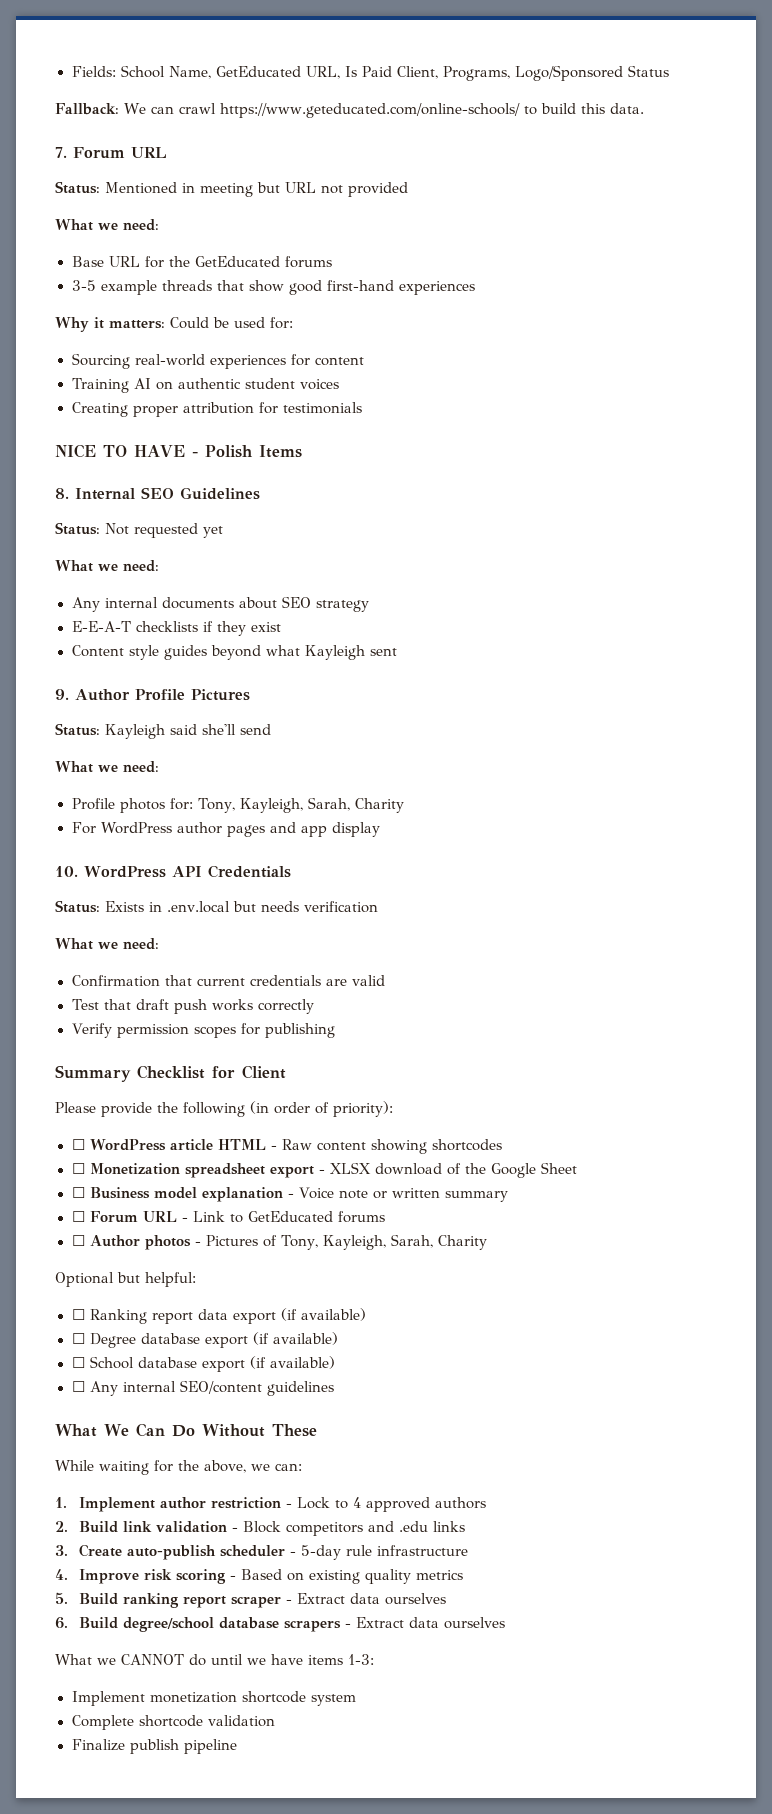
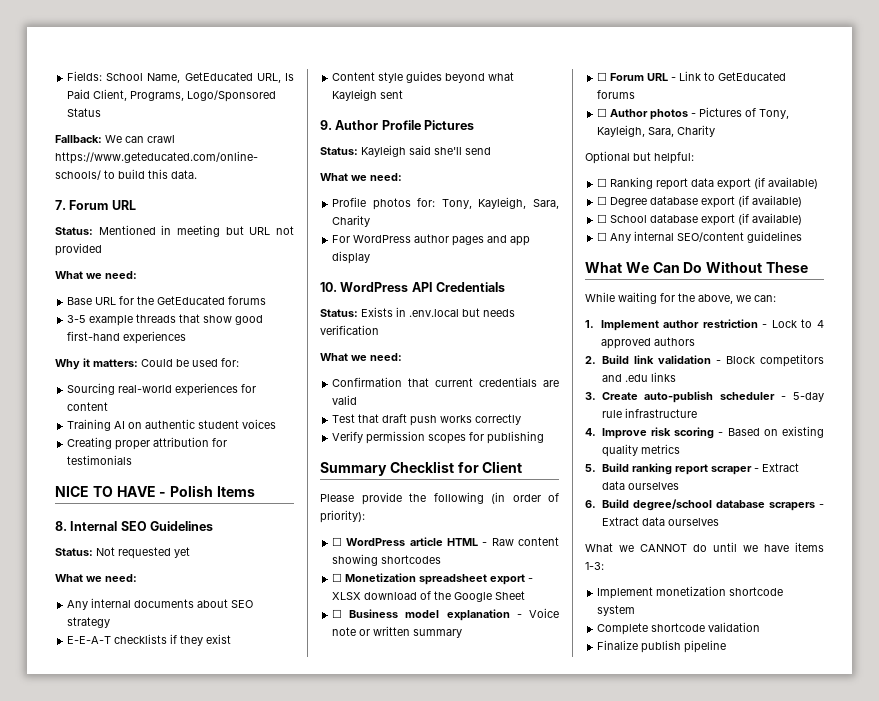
[308,797,351,811] Sarah, -> [533,199,559,209] Sara,
[391,1234,434,1248] Sarah, -> [648,127,675,137] Sara,

